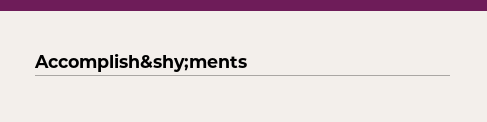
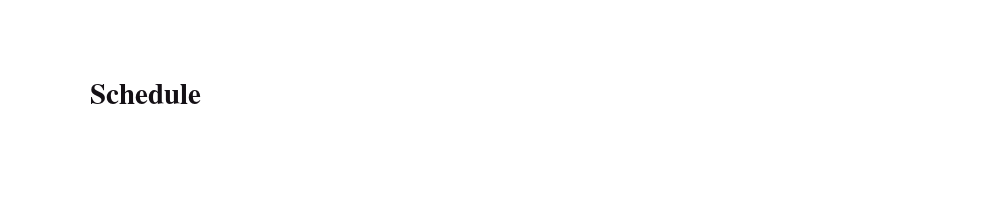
[34,53,247,72] Accomplish&shy;ments -> [90,84,201,104] Schedule

